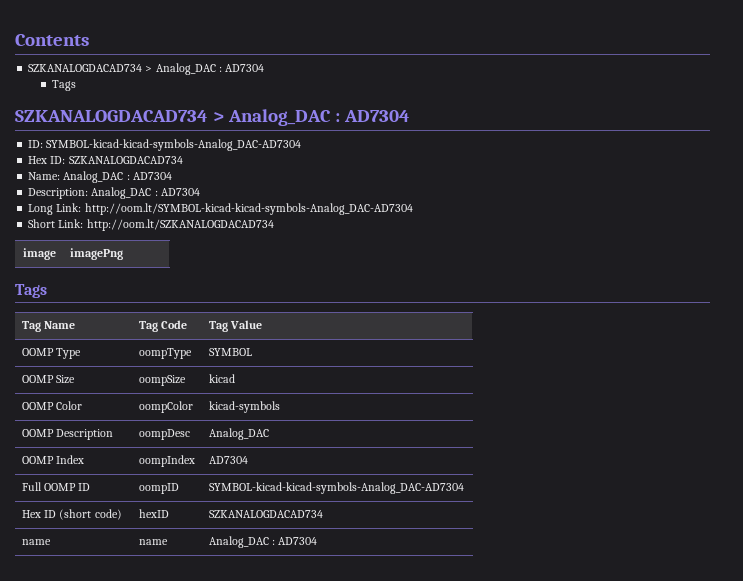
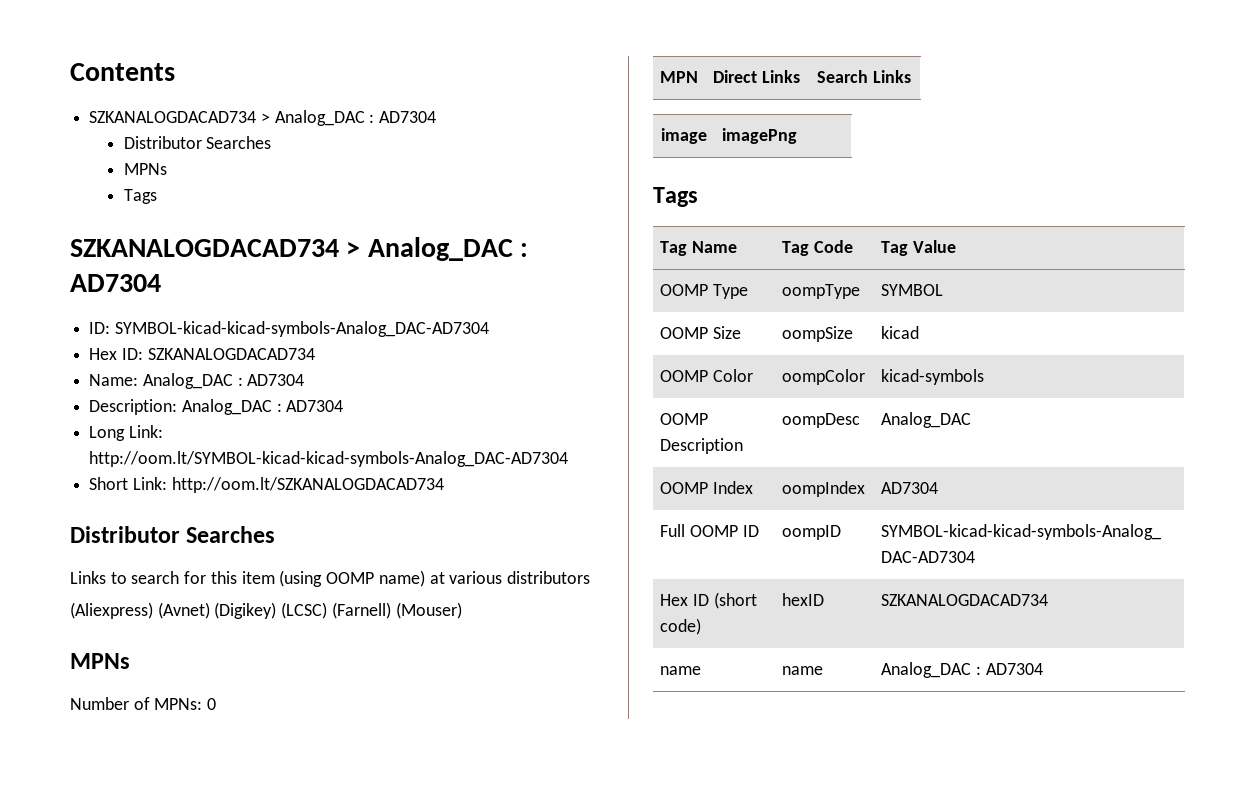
(265, 68) none -> [123,136,272,149] [123,163,167,175] // Distributor Searches // MPNs
(274, 225) none -> [70,526,276,543] [70,570,590,587] [70,602,462,619] [70,653,130,669] [70,697,217,710] [660,71,699,83] [713,70,800,83] [817,70,911,83] // Distributor Searches // Links to search for this item (using OOMP name) at various distributors // (Aliexpress) (Avnet) (Digikey) (LCSC) (Farnell) (Mouser) // MPNs // Number of MPNs: 0 // MPN | Direct Links | Search Links

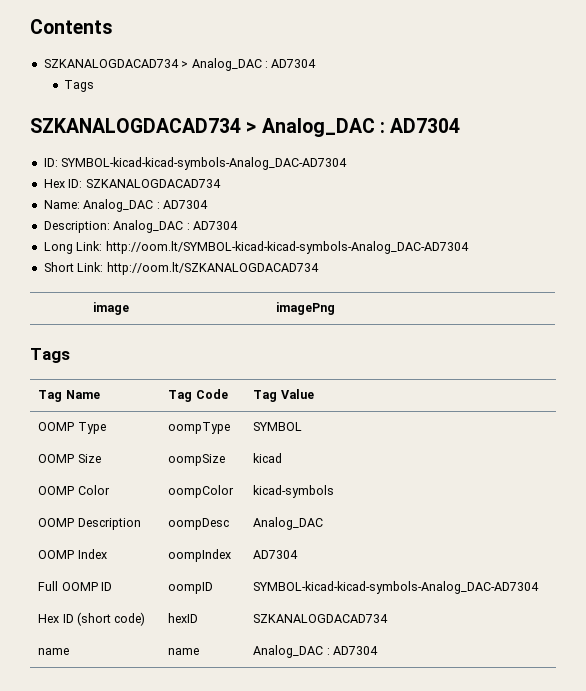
[123,136,272,149] [123,163,167,175] // Distributor Searches // MPNs -> (317, 63) none
[70,526,276,543] [70,570,590,587] [70,602,462,619] [70,653,130,669] [70,697,217,710] [660,71,699,83] [713,70,800,83] [817,70,911,83] // Distributor Searches // Links to search for this item (using OOMP name) at various distributors // (Aliexpress) (Avnet) (Digikey) (LCSC) (Farnell) (Mouser) // MPNs // Number of MPNs: 0 // MPN | Direct Links | Search Links -> (319, 268) none

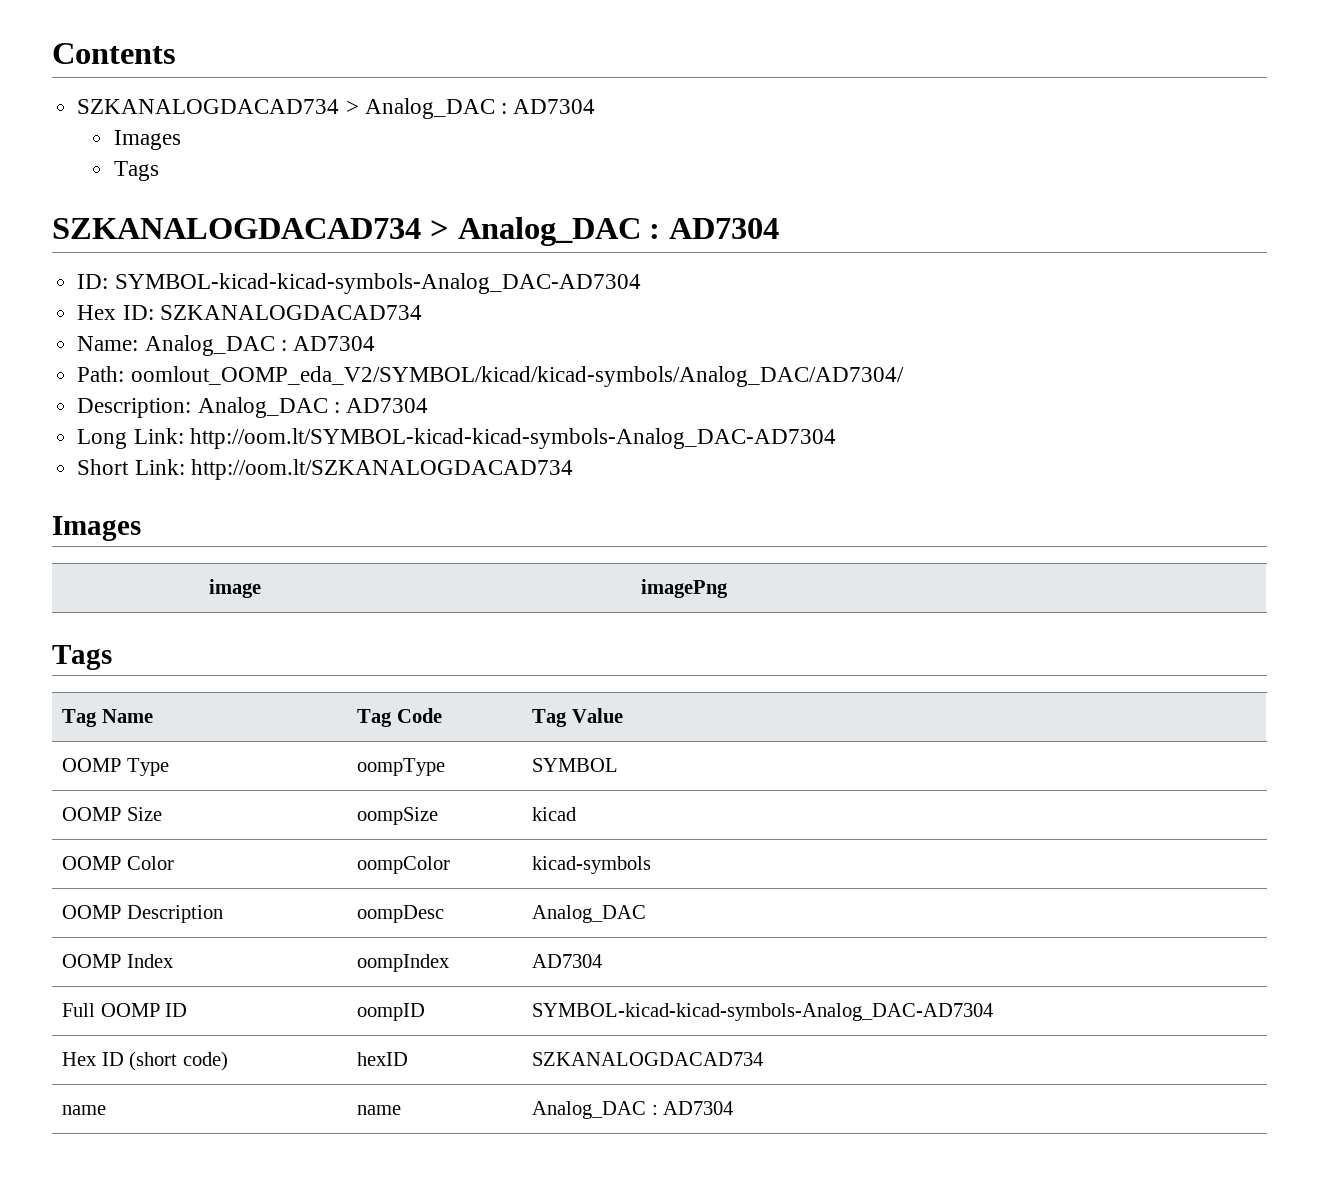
(317, 63) none -> [113,130,181,150] // Images
(208, 204) none -> [77,366,904,387] // Path: oomlout_OOMP_eda_V2/SYMBOL/kicad/kicad-symbols/Analog_DAC/AD7304/
(319, 268) none -> [52,516,141,541] // Images

